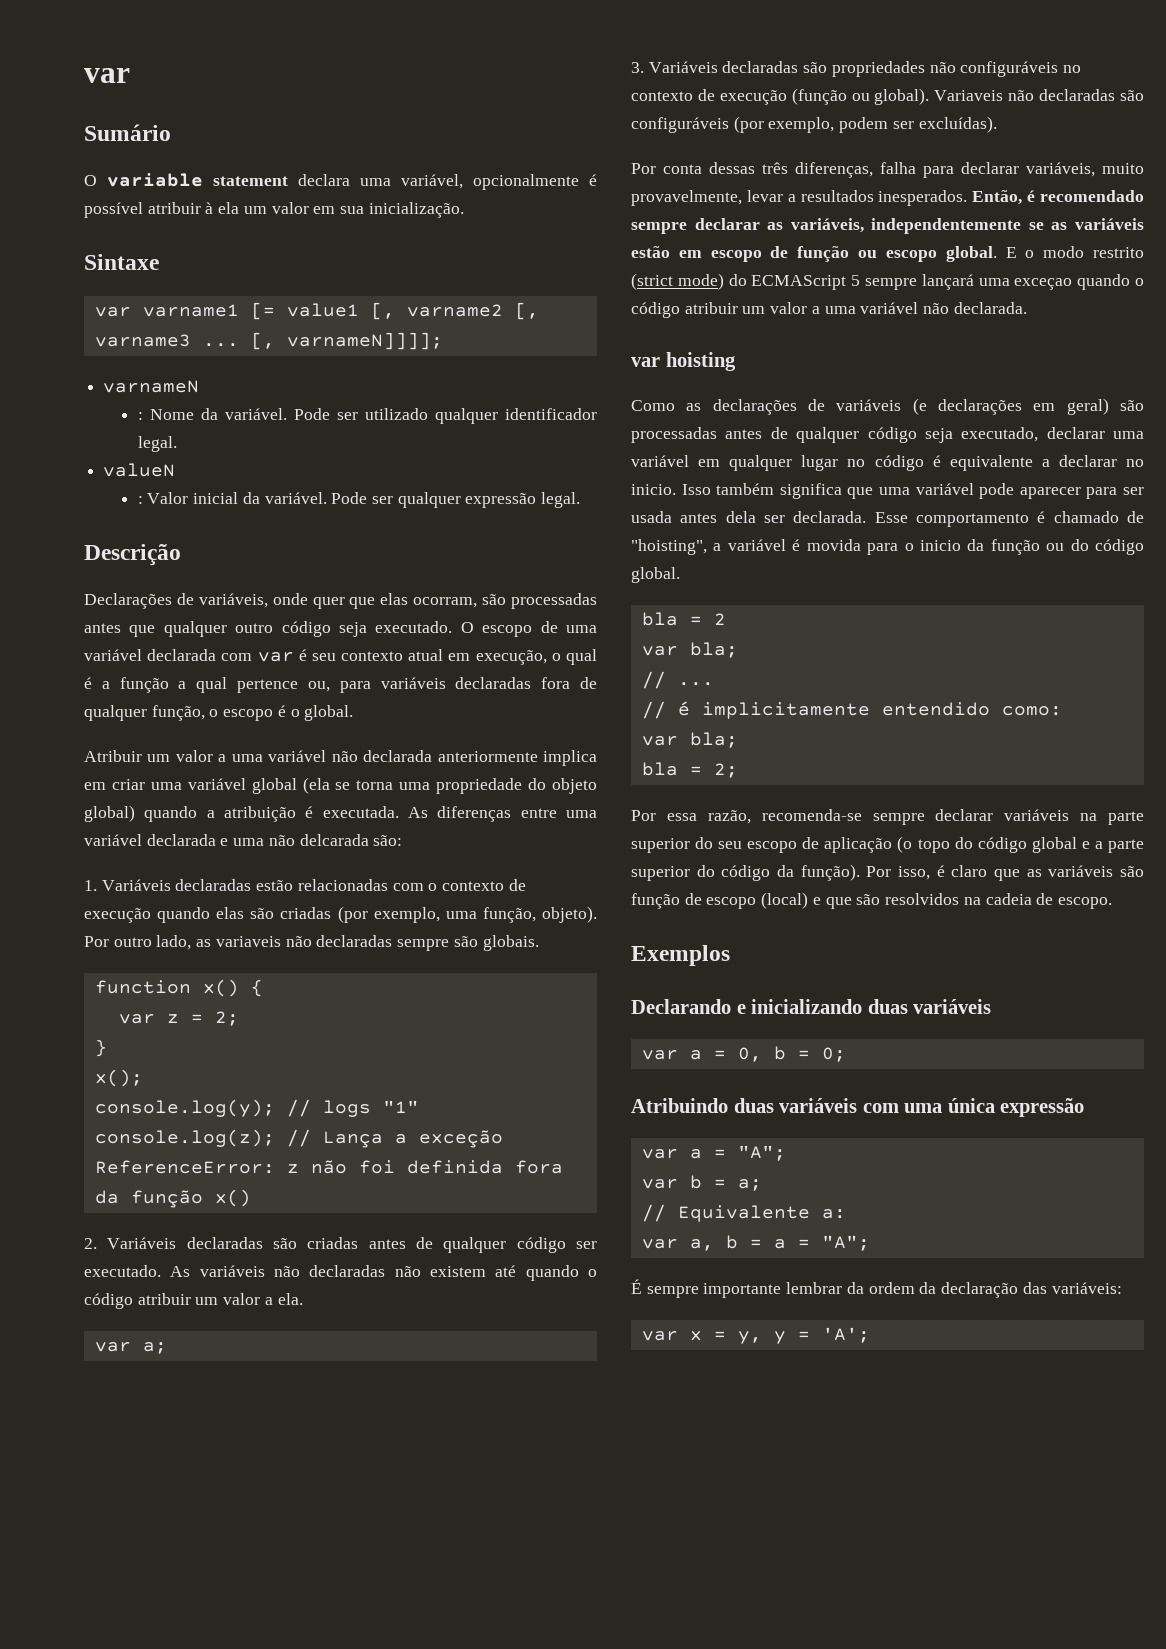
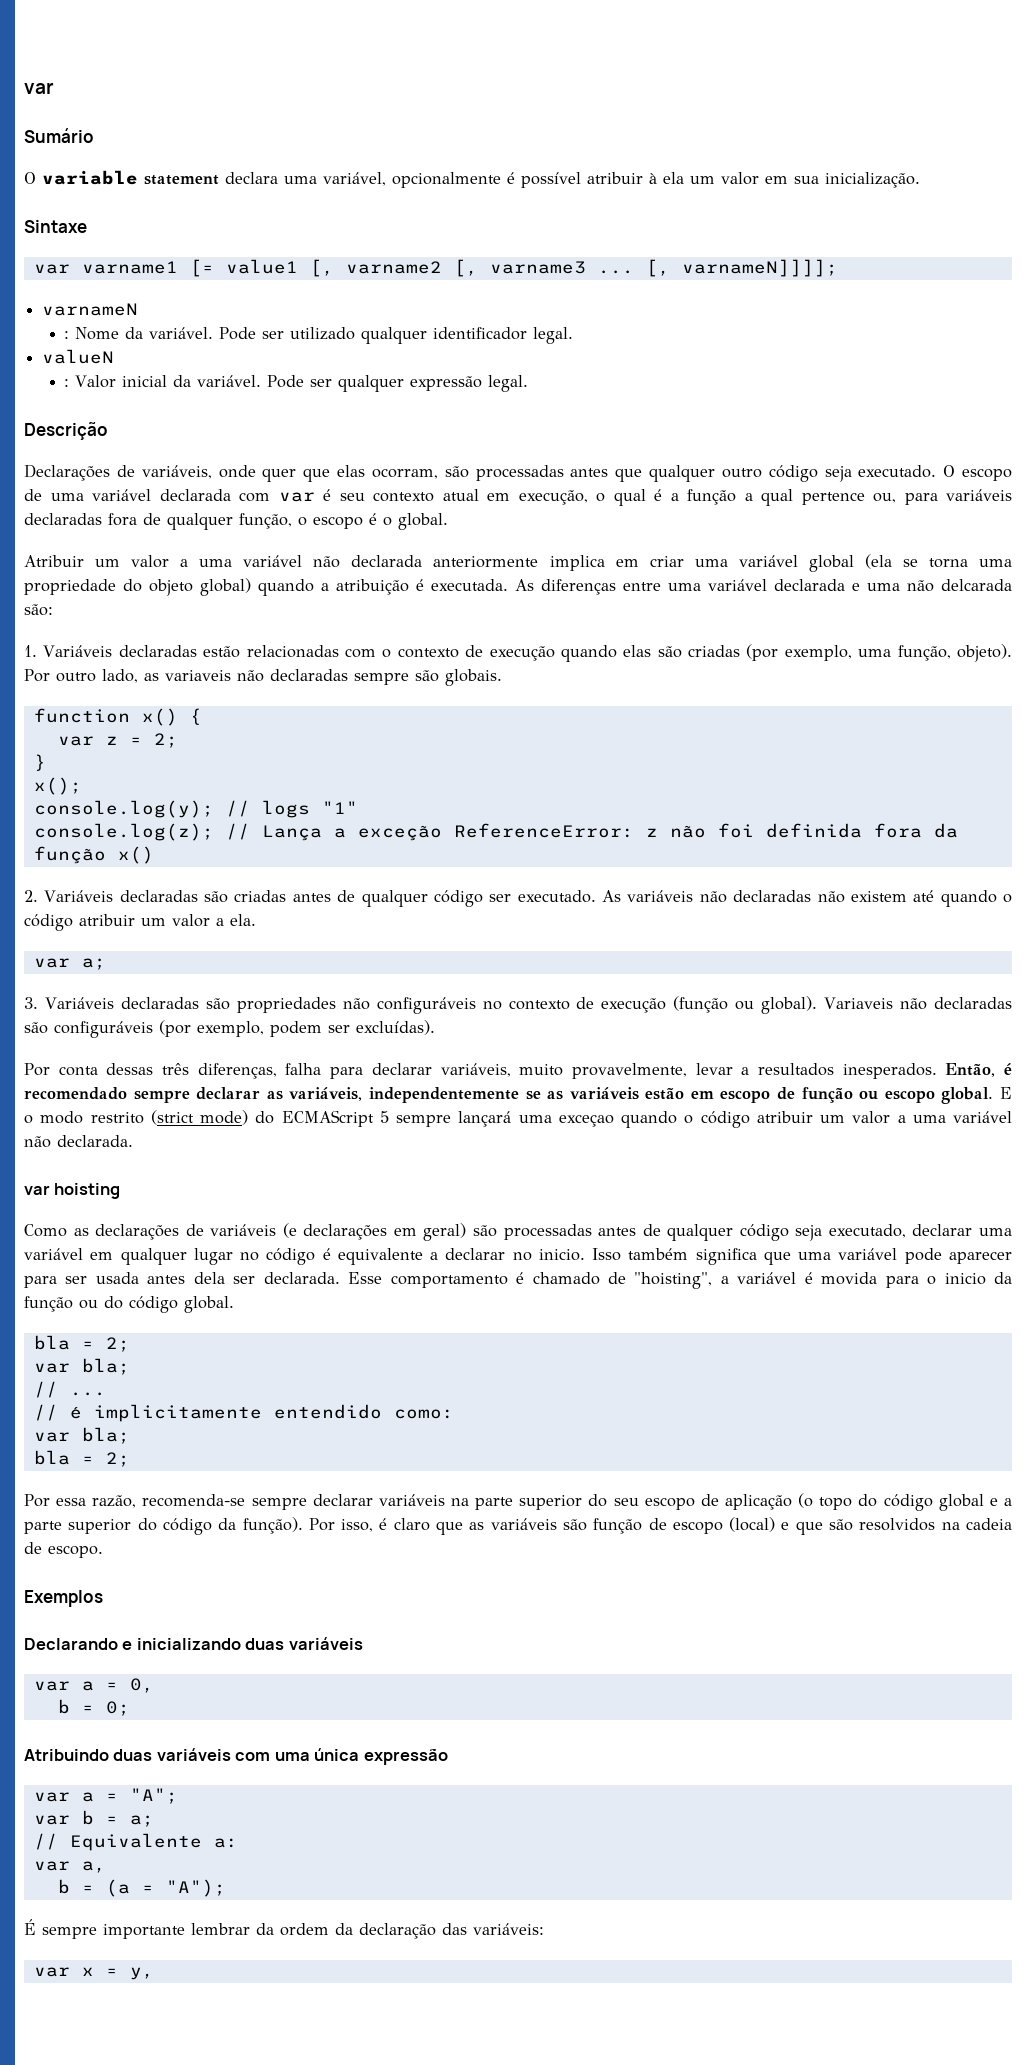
[713,613,726,625] 2 -> [105,1337,130,1352] 2;
(762, 1054) none -> (154, 1685) //
[725,1235,870,1251] b = a = "A"; -> [57,1879,226,1897] // b = (a = "A");
[773,1327,870,1344] y = 'A'; -> (154, 1973) none

